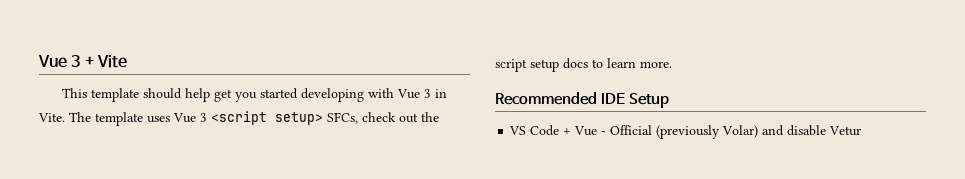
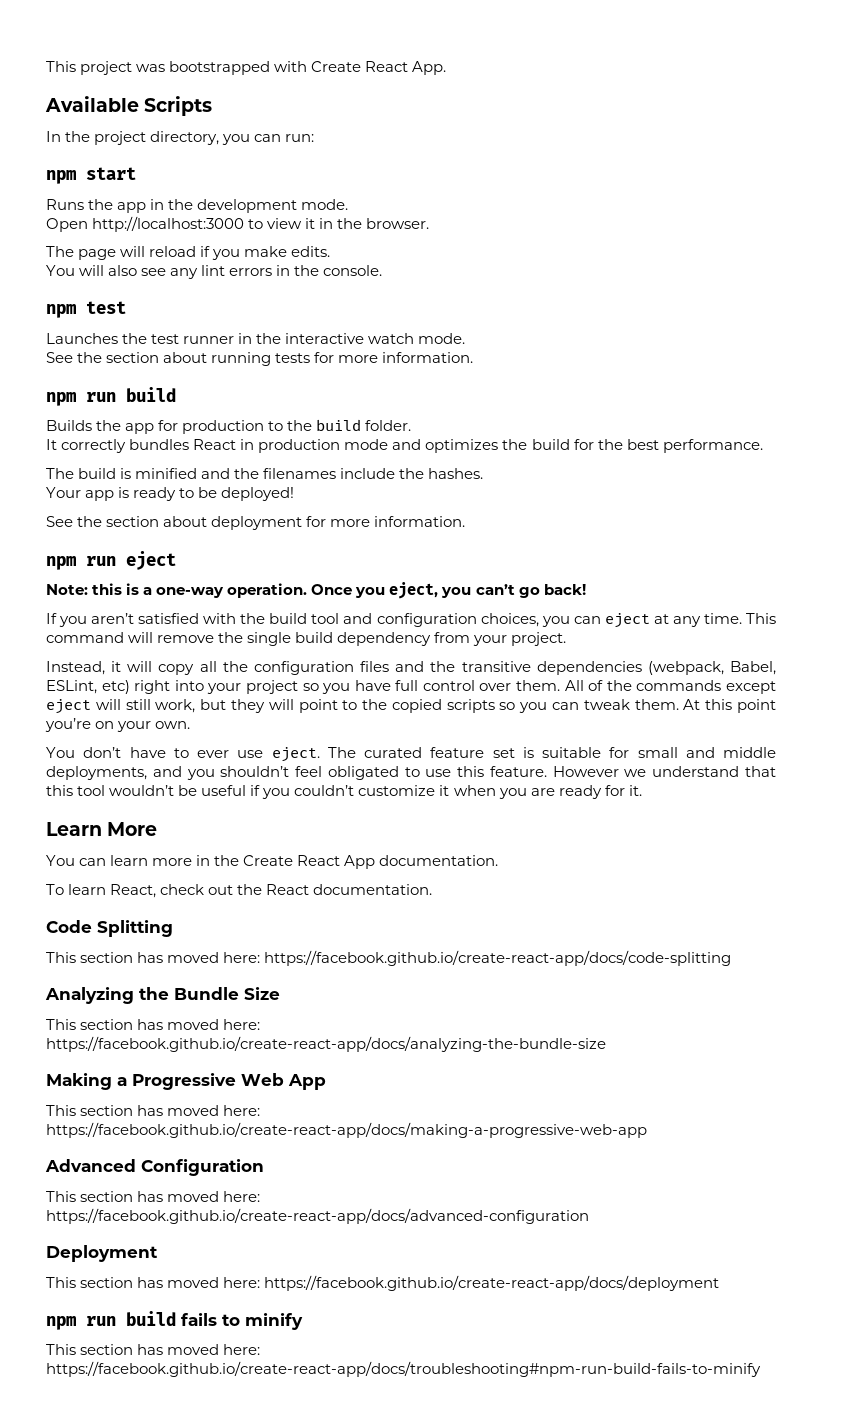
[38,55,127,68] [61,88,447,102] [38,111,439,126] [495,58,672,72] [495,92,669,108] [509,125,862,139] Vue 3 + Vite // This template should help get you started developing with Vue 3 in Vite. The template uses Vue 3 <script setup> SFCs, check out the script setup docs to learn more. // Recommended IDE Setup // VS Code + Vue - Official (previously Volar) and disable Vetur -> [46,61,447,75] [45,96,213,116] [46,131,315,145] [46,167,136,184] [46,199,349,213] [46,216,430,232] [46,246,331,260] [46,265,383,279] [46,301,126,318] [46,333,466,344] [46,352,474,366] [46,387,176,406] [46,419,412,434] [46,439,763,453] [46,468,484,479] [46,487,295,501] [46,516,466,530] [46,551,176,570] [46,582,586,599] [46,613,776,628] [46,632,567,646] [46,661,776,675] [46,680,777,694] [46,699,776,714] [45,718,191,732] [46,747,776,762] [46,766,776,780] [46,785,642,799] [46,822,158,836] [46,855,499,869] [46,884,433,898] [46,920,173,937] [46,950,732,966] [45,987,280,1004] [46,1019,261,1030] [46,1036,606,1052] [46,1073,326,1090] [46,1105,261,1116] [46,1122,647,1138] [45,1159,264,1176] [46,1191,261,1202] [46,1208,589,1224] [46,1245,158,1262] [46,1275,720,1291] [46,1311,303,1330] [46,1344,261,1355] [46,1361,761,1377] This project was bootstrapped with Create React App. // Available Scripts // In the project directory, you can run: // npm start // Runs the app in the development mode. // Open http://localhost:3000 to view it in the browser. // The page will reload if you make edits. // You will also see any lint errors in the console. // npm test // Launches the test runner in the interactive watch mode. // See the section about running tests for more information. // npm run build // Builds the app for production to the build folder. // It correctly bundles React in production mode and optimizes the build for the best performance. // The build is minified and the filenames include the hashes. // Your app is ready to be deployed! // See the section about deployment for more information. // npm run eject // Note: this is a one-way operation. Once you eject, you can’t go back! // If you aren’t satisfied with the build tool and configuration choices, you can eject at any time. This command will remove the single build dependency from your project. // Instead, it will copy all the configuration files and the transitive dependencies (webpack, Babel, ESLint, etc) right into your project so you have full control over them. All of the commands except eject will still work, but they will point to the copied scripts so you can tweak them. At this point you’re on your own. // You don’t have to ever use eject. The curated feature set is suitable for small and middle deployments, and you shouldn’t feel obligated to use this feature. However we understand that this tool wouldn’t be useful if you couldn’t customize it when you are ready for it. // Learn More // You can learn more in the Create React App documentation. // To learn React, check out the React documentation. // Code Splitting // This section has moved here: https://facebook.github.io/create-react-app/docs/code-splitting // Analyzing the Bundle Size // This section has moved here: https://facebook.github.io/create-react-app/docs/analyzing-the-bundle-size // Making a Progressive Web App // This section has moved here: https://facebook.github.io/create-react-app/docs/making-a-progressive-web-app // Advanced Configuration // This section has moved here: https://facebook.github.io/create-react-app/docs/advanced-configuration // Deployment // This section has moved here: https://facebook.github.io/create-react-app/docs/deployment // npm run build fails to minify // This section has moved here: https://facebook.github.io/create-react-app/docs/troubleshooting#npm-run-build-fails-to-minify

